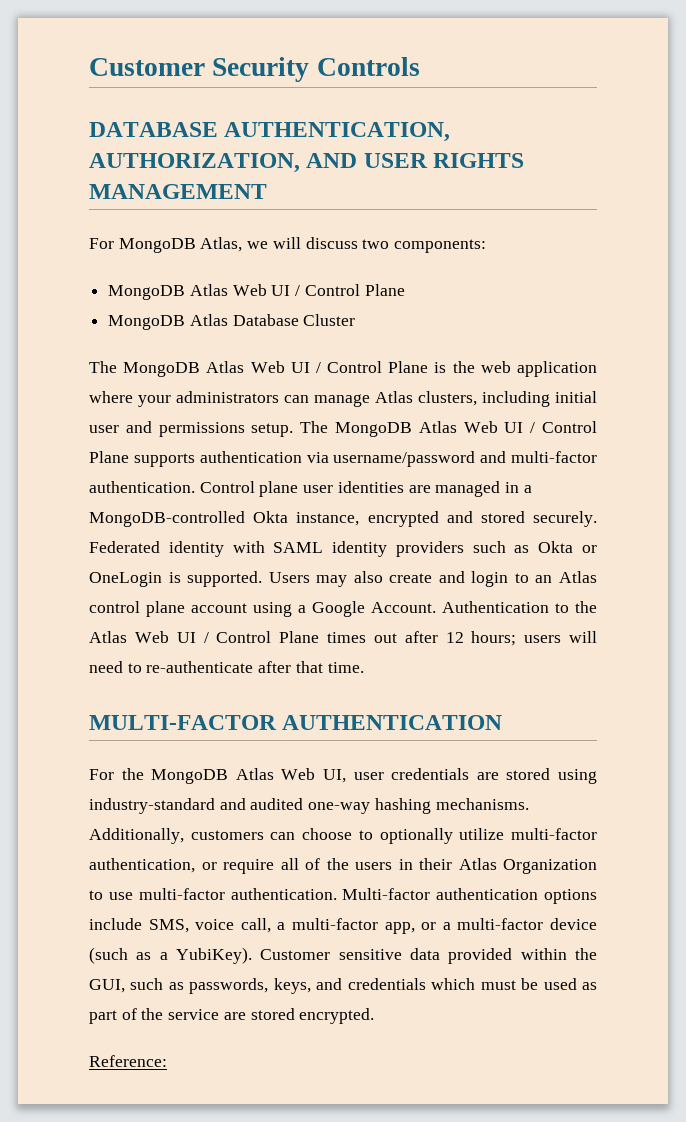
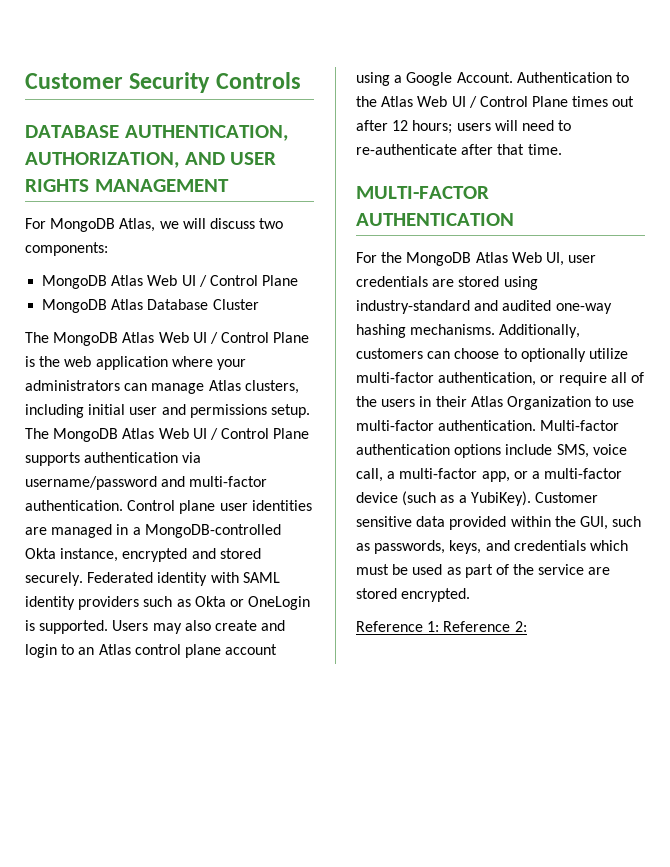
[89,1055,167,1067] Reference: -> [356,621,527,632] Reference 1: Reference 2:

